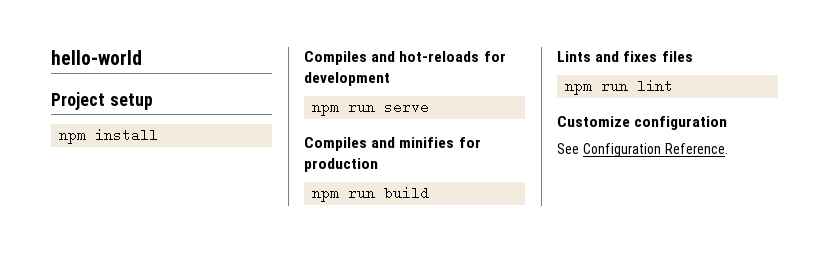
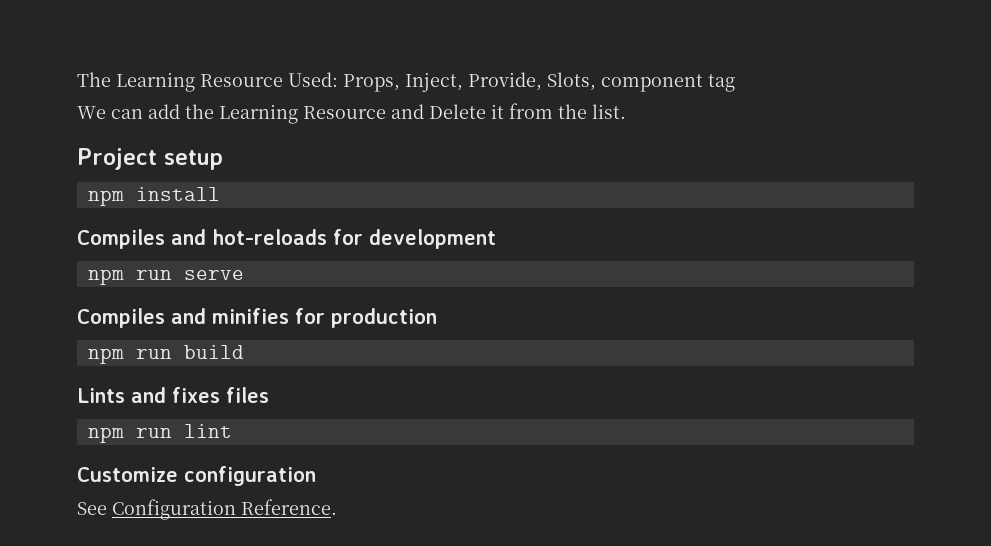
[51,50,142,65] hello-world -> [77,72,735,92] [77,103,626,124] The Learning Resource Used: Props, Inject, Provide, Slots, component tag // We can add the Learning Resource and Delete it from the list.

